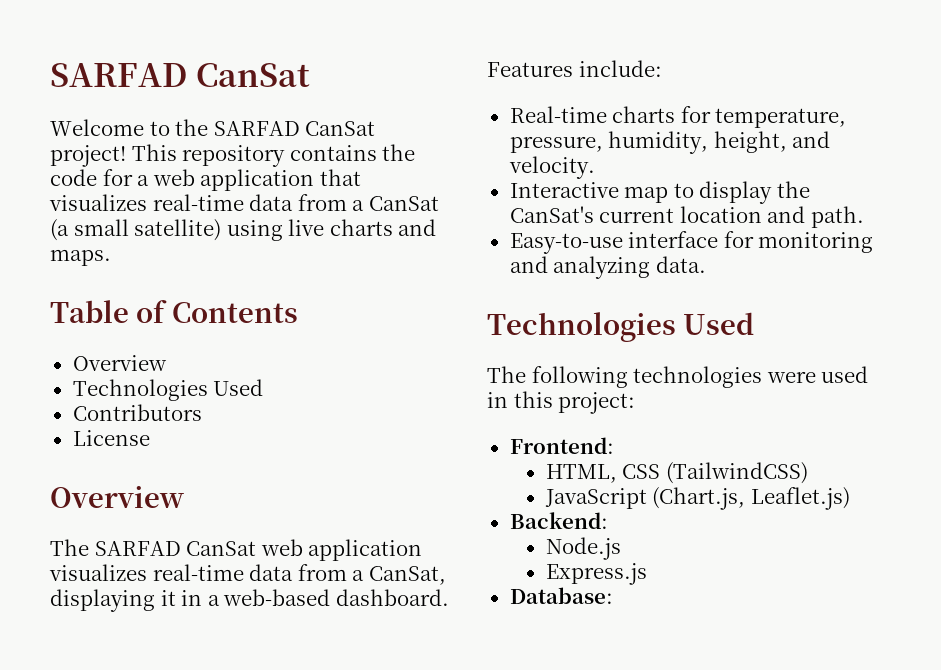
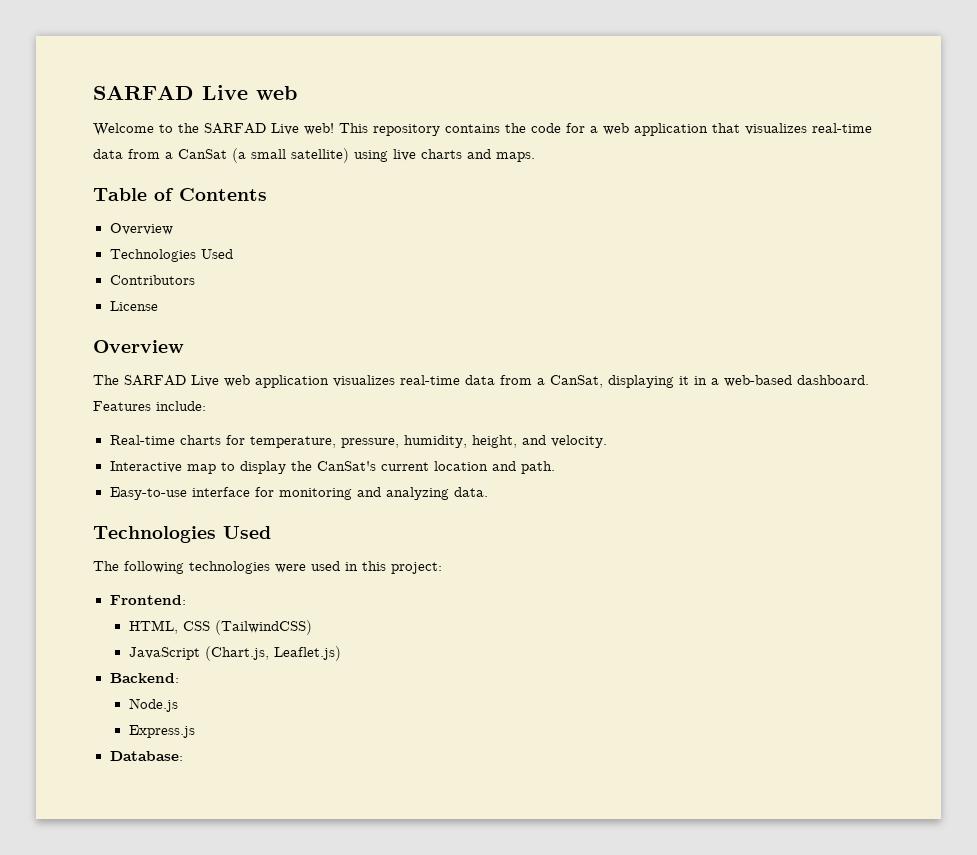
[50,63,310,87] SARFAD CanSat -> [93,85,297,100] SARFAD Live web
[305,121,376,136] [50,145,126,167] CanSat project! -> [271,123,334,135] Live web!
[186,541,257,556] CanSat -> [191,375,219,387] Live

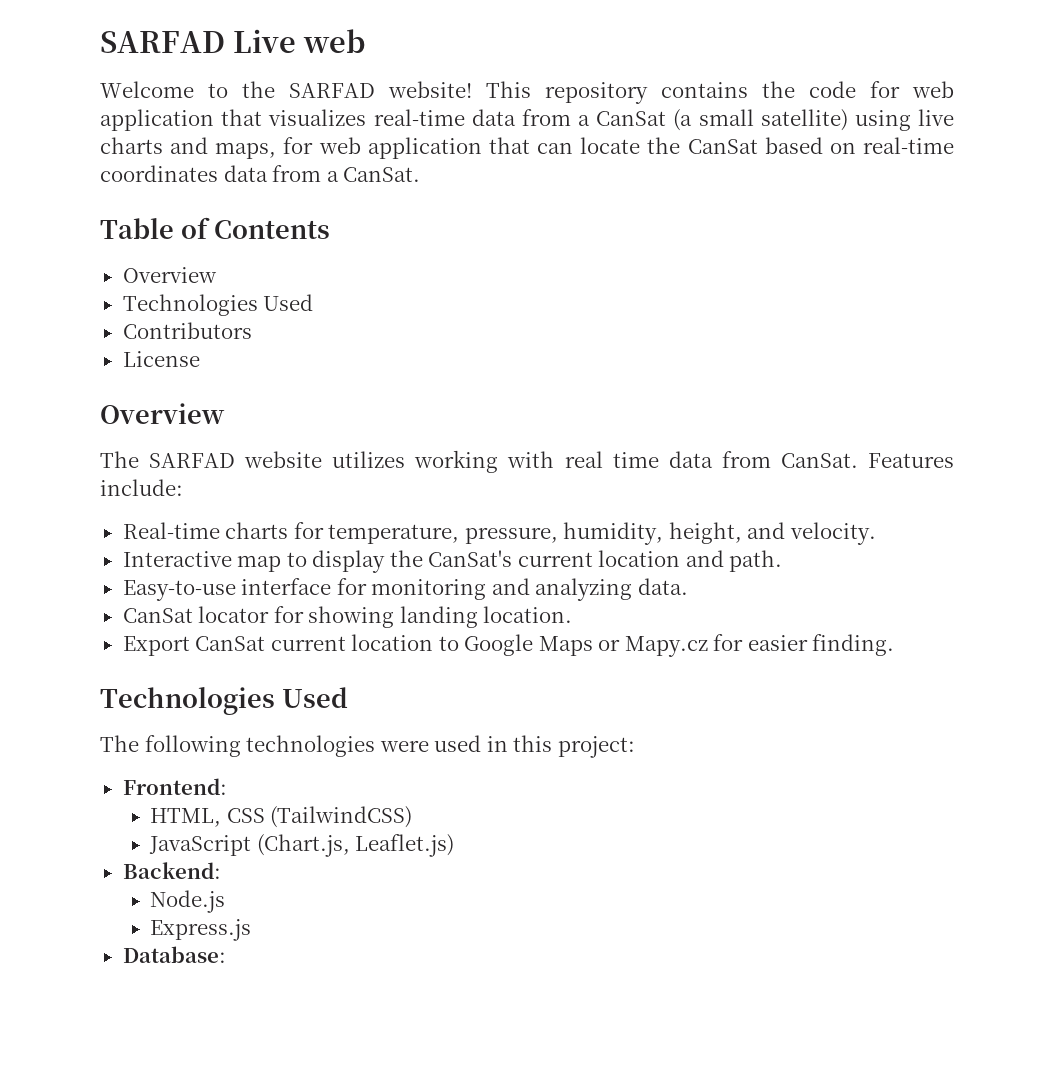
[271,123,334,135] Live web! -> [388,81,472,98] website!
[590,126,598,133] a -> (900, 89) none
[496,152,535,162] maps. -> [215,137,955,159] [100,165,421,182] maps, for web application that can locate the CanSat based on real-time coordinates data from a CanSat.
[191,375,869,388] Live web application visualizes real-time data from a CanSat, displaying it in a web-based dashboard. -> [244,450,858,473] website utilizes working with real time data from CanSat.
(488, 492) none -> [122,606,573,628] [122,634,895,657] // CanSat locator for showing landing location. // Export CanSat current location to Google Maps or Mapy.cz for easier finding.

